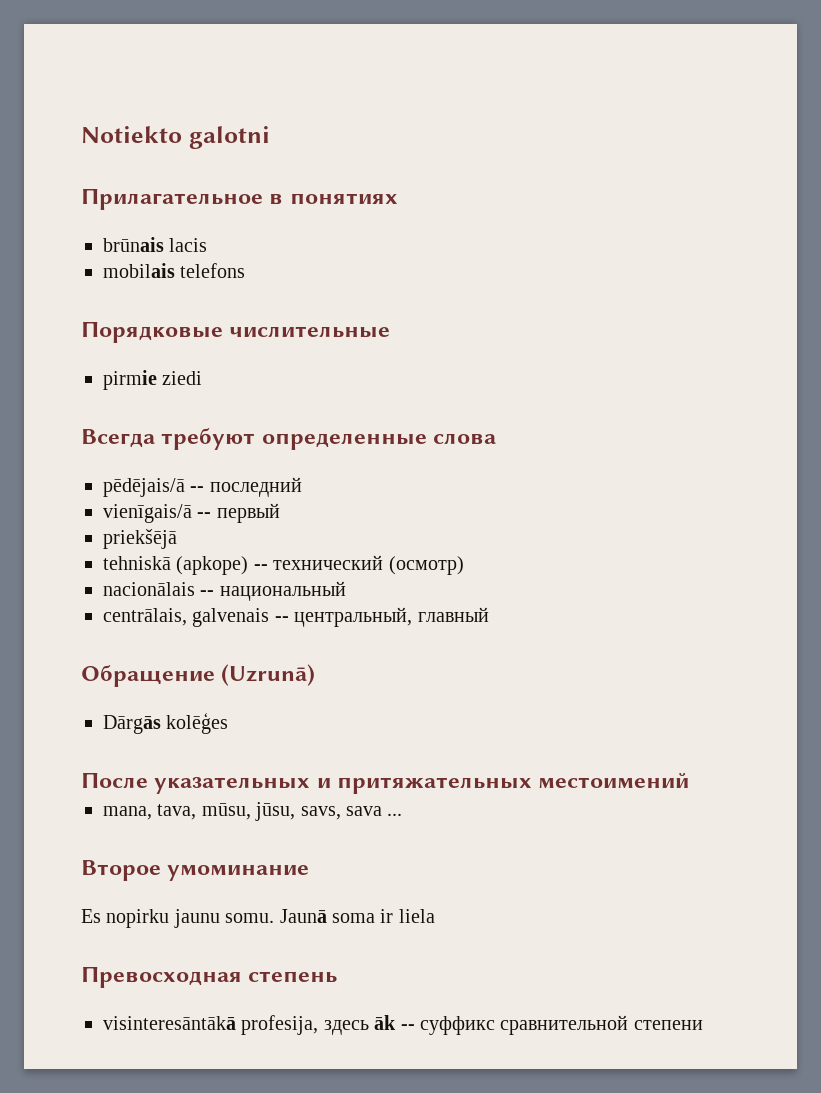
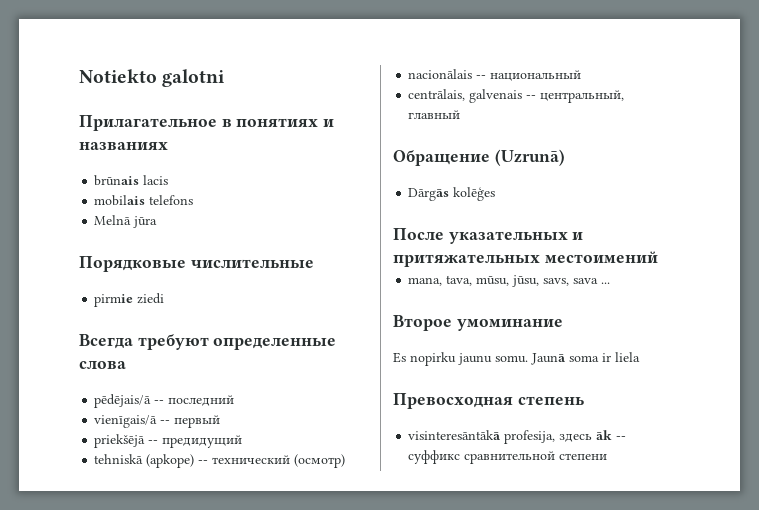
(398, 198) none -> [323,119,335,127] [79,142,168,150] и названиях
(246, 270) none -> [94,215,158,228] // Melnā jūra
(177, 539) none -> [148,435,243,448] -- предидущий

